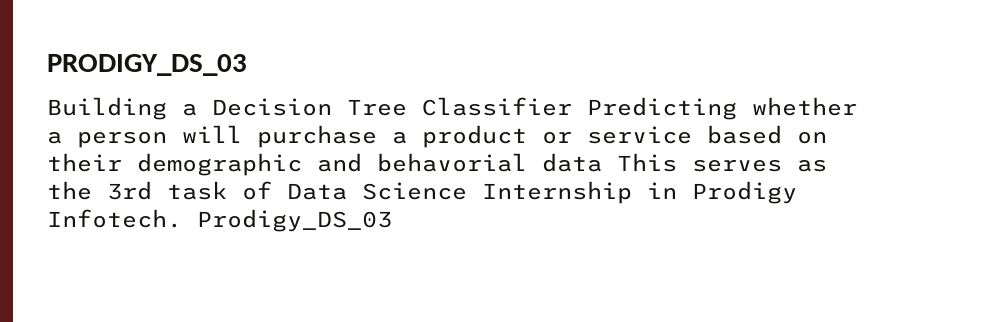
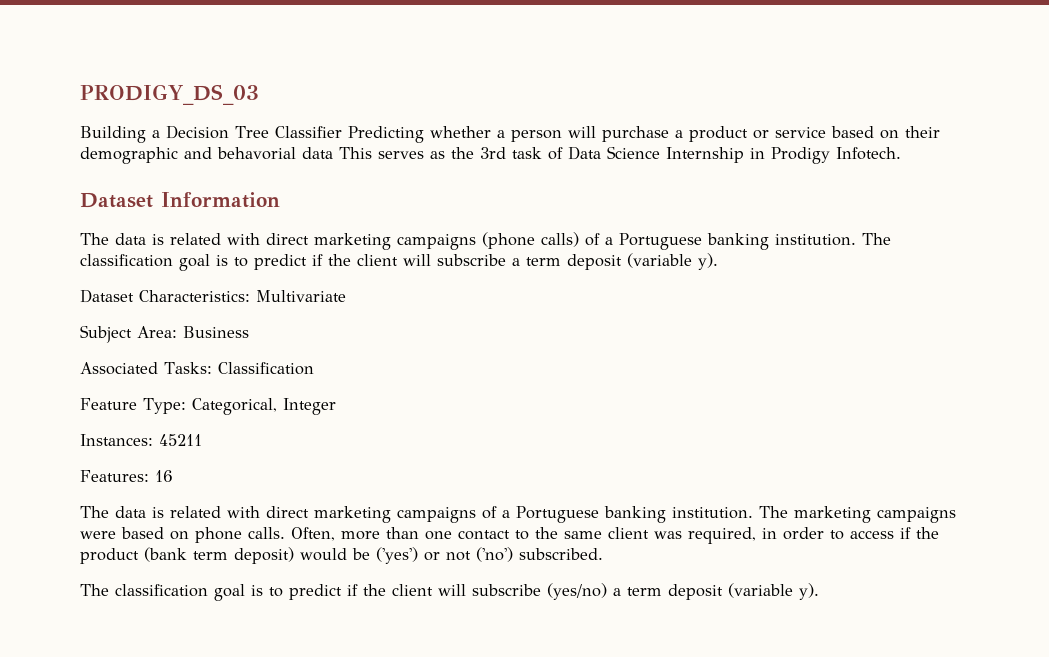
[197,209,392,232] Prodigy_DS_03 -> [80,192,280,208] [80,232,891,250] [80,253,718,271] [80,289,346,303] [80,325,249,343] [80,362,314,375] [80,398,336,415] [80,434,202,446] [80,470,173,482] [80,506,956,523] [80,527,939,544] [80,547,603,564] [80,583,819,601] // Dataset Information // The data is related with direct marketing campaigns (phone calls) of a Portuguese banking institution. The classification goal is to predict if the client will subscribe a term deposit (variable y). // Dataset Characteristics: Multivariate // Subject Area: Business // Associated Tasks: Classification // Feature Type: Categorical, Integer // Instances: 45211 // Features: 16 // The data is related with direct marketing campaigns of a Portuguese banking institution. The marketing campaigns were based on phone calls. Often, more than one contact to the same client was required, in order to access if the product (bank term deposit) would be ('yes') or not ('no') subscribed. // The classification goal is to predict if the client will subscribe (yes/no) a term deposit (variable y).

